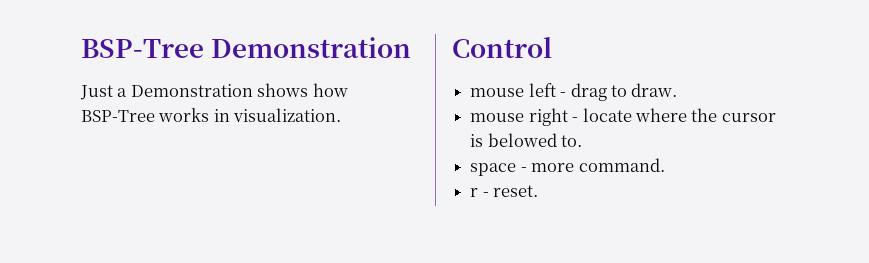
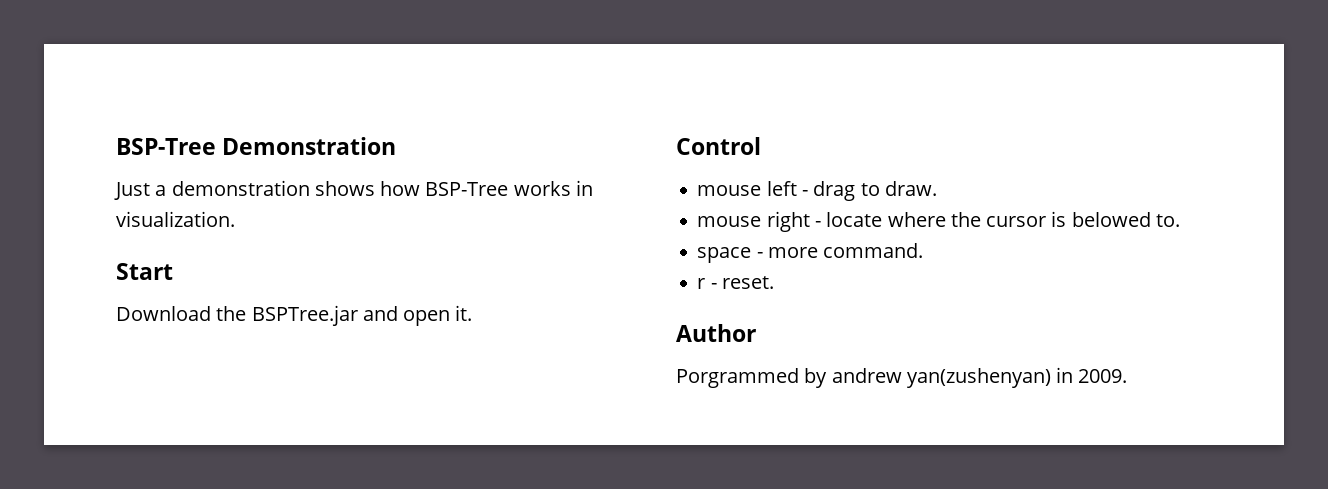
[130,84,253,97] Demonstration -> [171,180,310,196] demonstration
(342, 115) none -> [116,263,173,280] [116,305,473,326] // Start // Download the BSPTree.jar and open it.
(539, 191) none -> [676,324,756,342] [676,367,1128,388] // Author // Porgrammed by andrew yan(zushenyan) in 2009.

